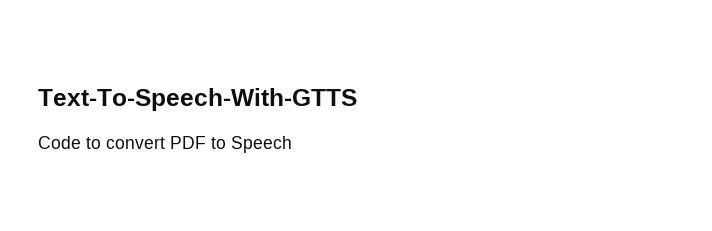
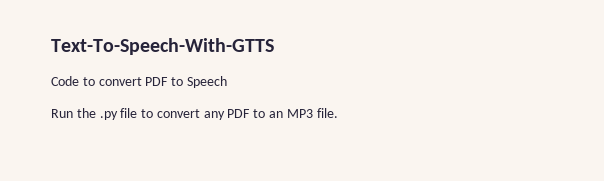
(292, 144) none -> [51,108,338,120] // Run the .py file to convert any PDF to an MP3 file.

